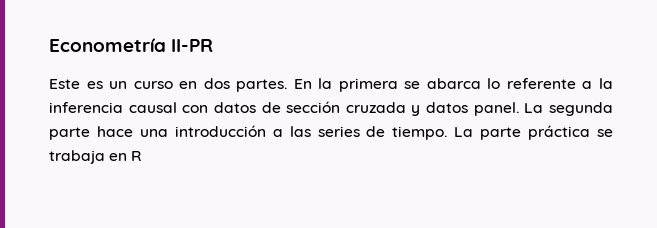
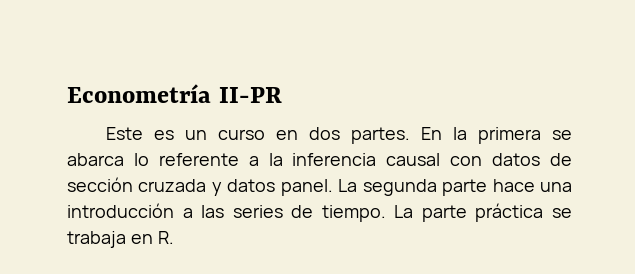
[131,151,143,161] R -> [157,231,174,244] R.

